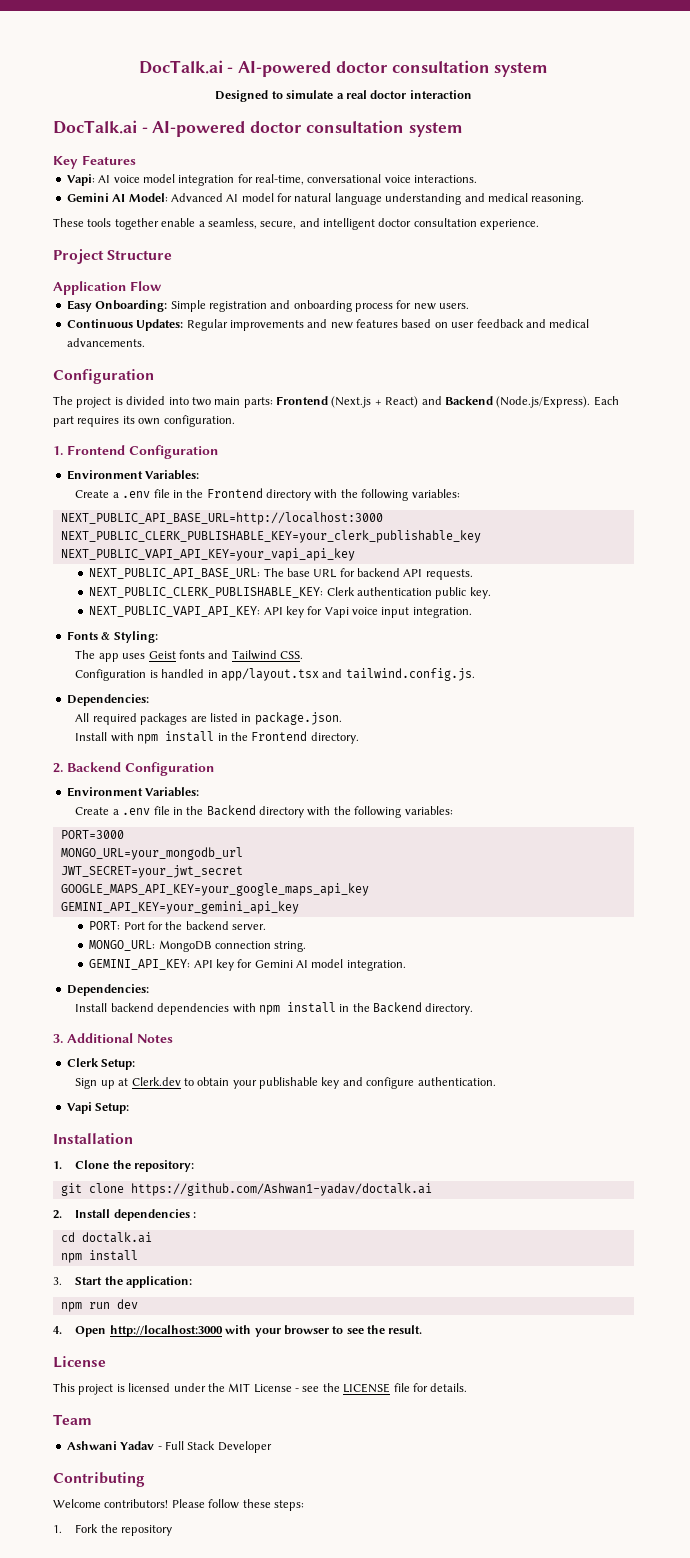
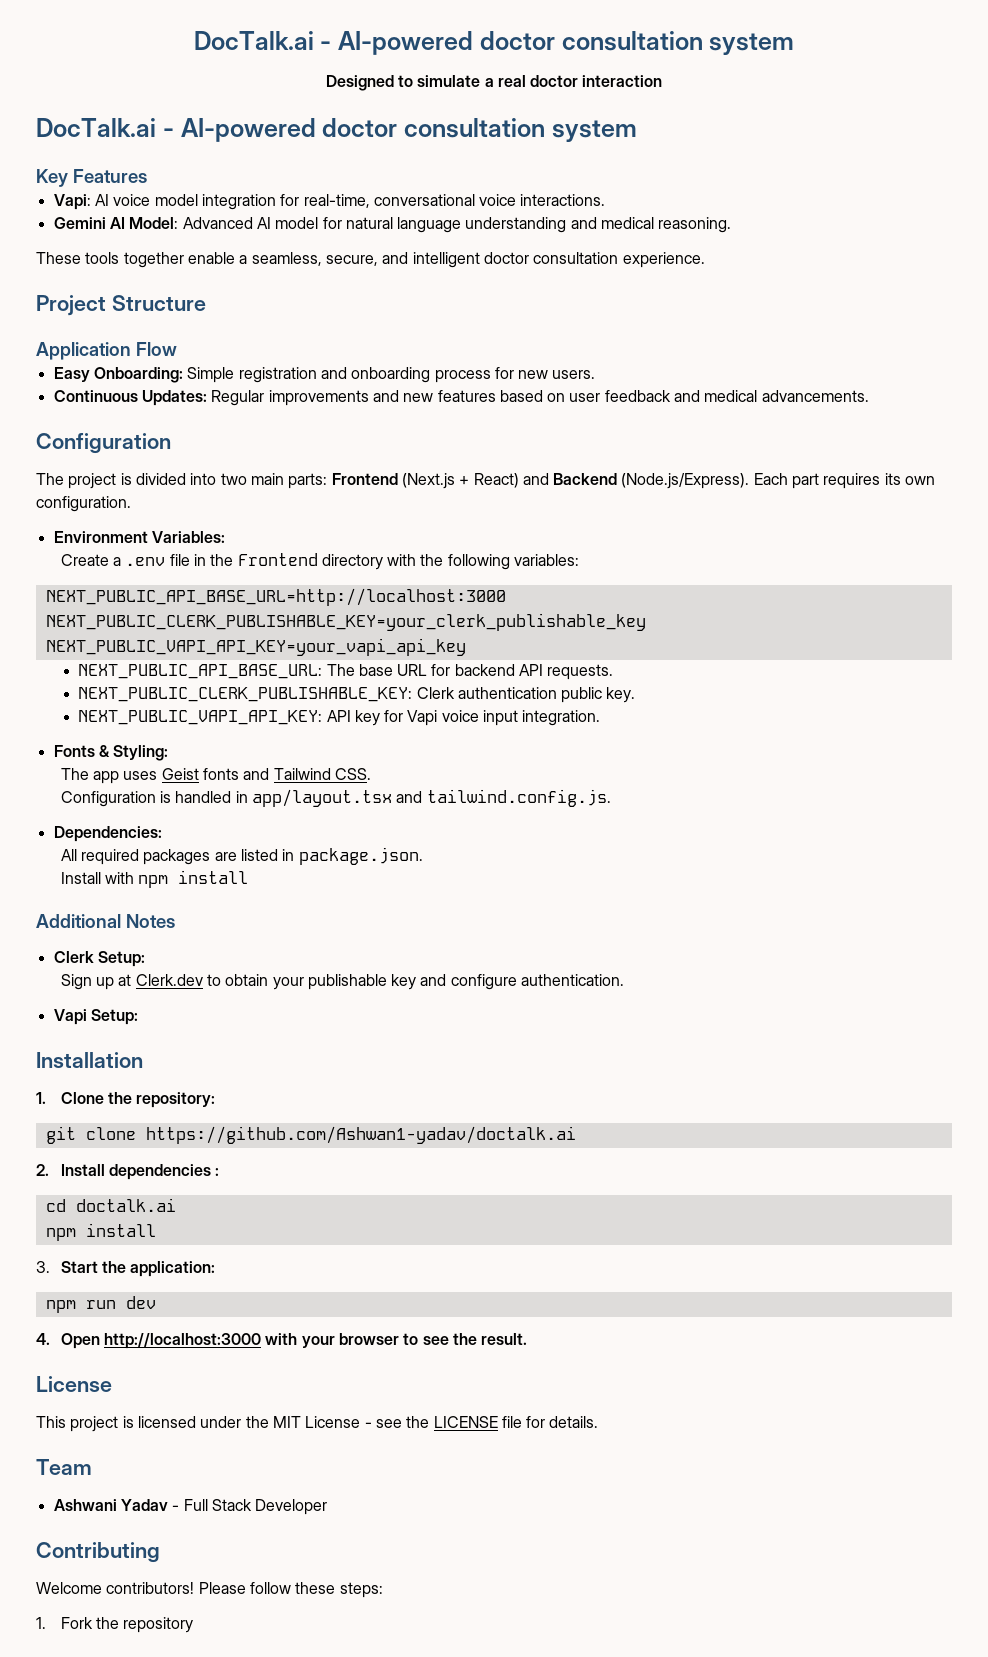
[53,445,218,459] // 1. Frontend Configuration -> (131, 504) none
[217,731,359,744] [53,762,214,776] [66,787,200,797] [75,805,453,818] [60,830,124,839] [60,847,243,860] [60,865,243,878] [60,883,369,896] [60,901,299,914] [89,921,267,930] [89,940,307,952] [89,959,406,971] [66,984,149,996] [75,1002,474,1015] [53,1034,63,1043] in the Frontend directory. // 2. Backend Configuration // Environment Variables: // Create a .env file in the Backend directory with the following variables: // PORT=3000 // MONGO_URL=your_mongodb_url // JWT_SECRET=your_jwt_secret // GOOGLE_MAPS_API_KEY=your_google_maps_api_key // GEMINI_API_KEY=your_gemini_api_key // PORT: Port for the backend server. // MONGO_URL: MongoDB connection string. // GEMINI_API_KEY: API key for Gemini AI model integration. // Dependencies: // Install backend dependencies with npm install in the Backend directory. // 3. -> (249, 877) //

